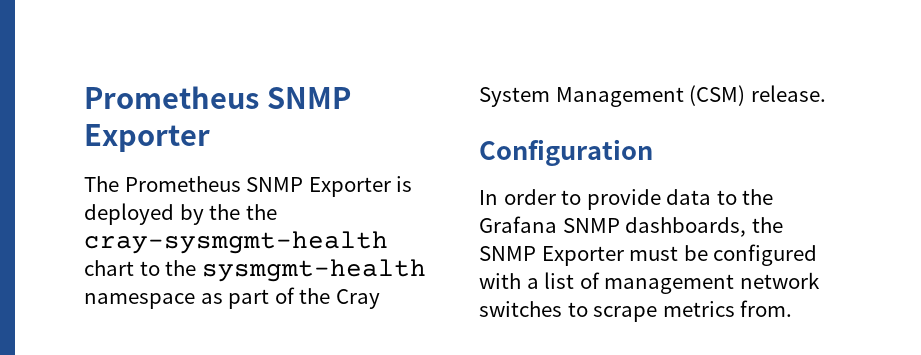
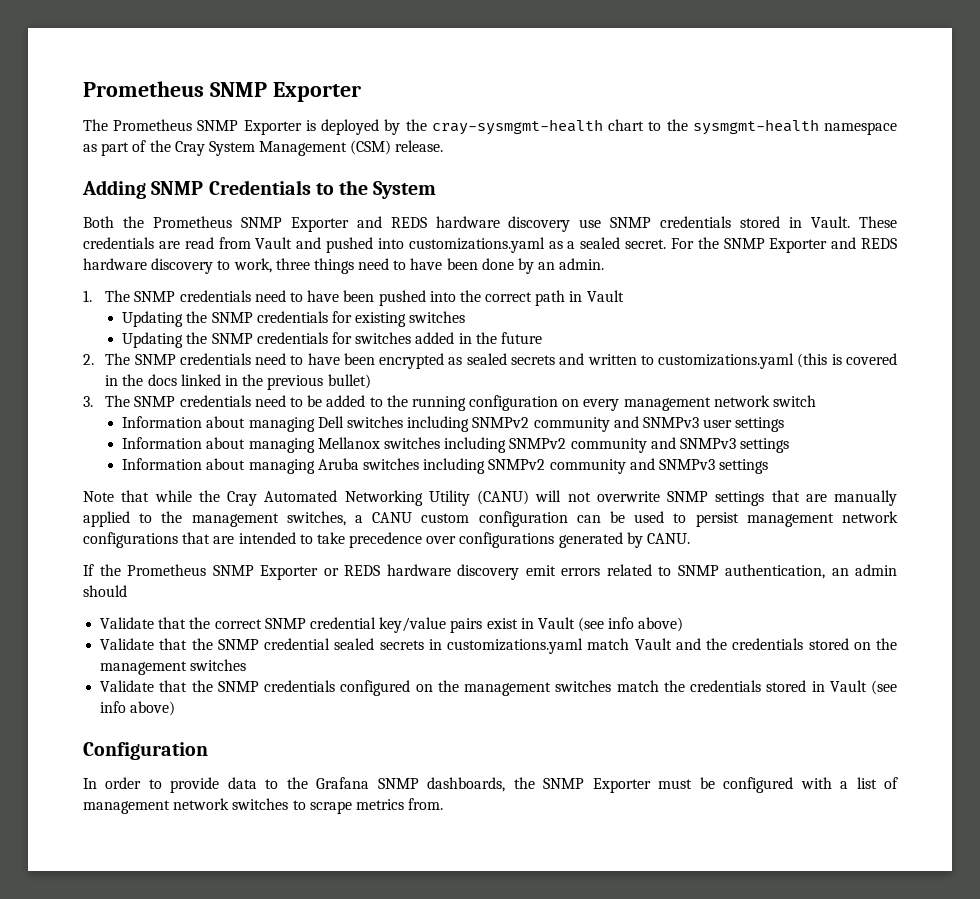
[245,204,277,220] the -> (427, 125) none
(826, 93) none -> [82,180,437,199] [83,216,897,232] [83,237,898,253] [83,258,605,274] [83,290,624,306] [122,311,466,327] [122,332,542,348] [83,353,897,369] [105,374,371,390] [83,395,816,411] [122,416,785,432] [122,437,790,453] [122,458,769,474] [83,490,897,506] [83,511,899,527] [83,532,691,548] [83,564,897,580] [83,585,127,597] [100,617,684,633] [100,638,898,654] [100,659,247,675] [100,680,898,696] [100,701,176,716] // Adding SNMP Credentials to the System // Both the Prometheus SNMP Exporter and REDS hardware discovery use SNMP credentials stored in Vault. These credentials are read from Vault and pushed into customizations.yaml as a sealed secret. For the SNMP Exporter and REDS hardware discovery to work, three things need to have been done by an admin. // 1. The SNMP credentials need to have been pushed into the correct path in Vault // Updating the SNMP credentials for existing switches // Updating the SNMP credentials for switches added in the future // 2. The SNMP credentials need to have been encrypted as sealed secrets and written to customizations.yaml (this is covered in the docs linked in the previous bullet) // 3. The SNMP credentials need to be added to the running configuration on every management network switch // Information about managing Dell switches including SNMPv2 community and SNMPv3 user settings // Information about managing Mellanox switches including SNMPv2 community and SNMPv3 settings // Information about managing Aruba switches including SNMPv2 community and SNMPv3 settings // Note that while the Cray Automated Networking Utility (CANU) will not overwrite SNMP settings that are manually applied to the management switches, a CANU custom configuration can be used to persist management network configurations that are intended to take precedence over configurations generated by CANU. // If the Prometheus SNMP Exporter or REDS hardware discovery emit errors related to SNMP authentication, an admin should // Validate that the correct SNMP credential key/value pairs exist in Vault (see info above) // Validate that the SNMP credential sealed secrets in customizations.yaml match Vault and the credentials stored on the management switches // Validate that the SNMP credentials configured on the management switches match the credentials stored in Vault (see info above)

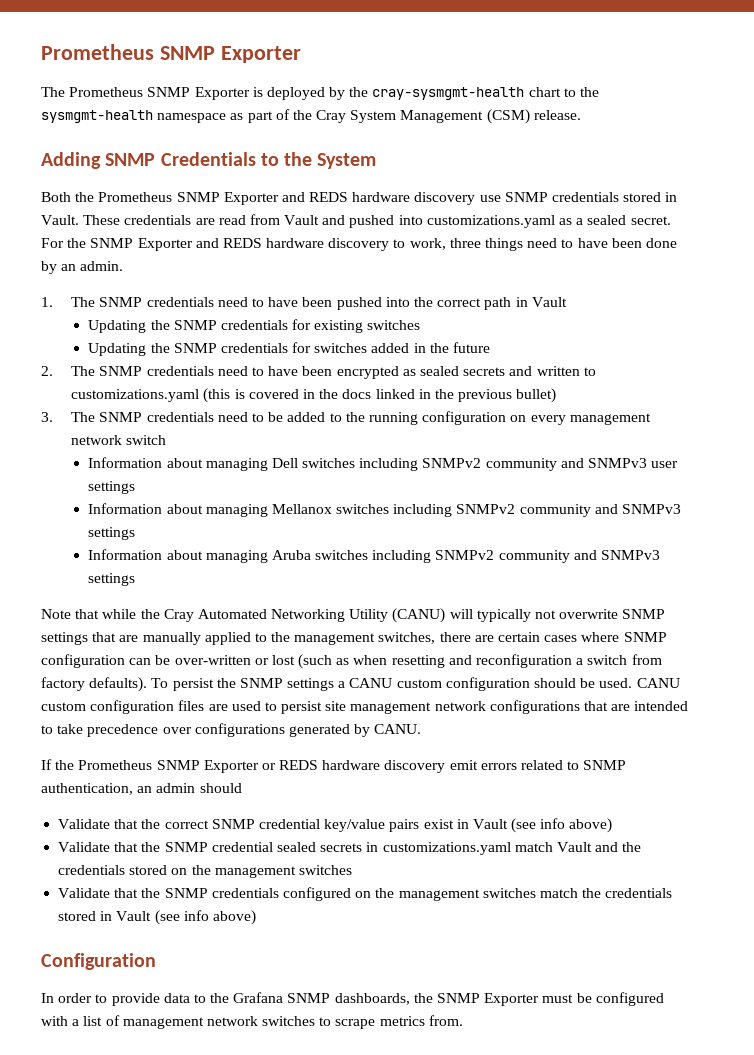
(562, 496) none -> [476,609,531,622] typically
[355,511,625,527] a CANU custom configuration can be -> [439,632,667,642] [41,654,662,669] [41,677,680,692] [41,700,228,714] there are certain cases where SNMP configuration can be over-written or lost (such as when resetting and reconfiguration a switch from factory defaults). To persist the SNMP settings a CANU custom configuration should be used. CANU custom configuration files are
(739, 519) none -> [325,701,347,711] site

